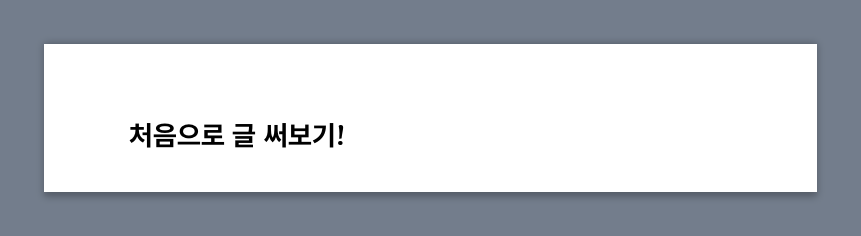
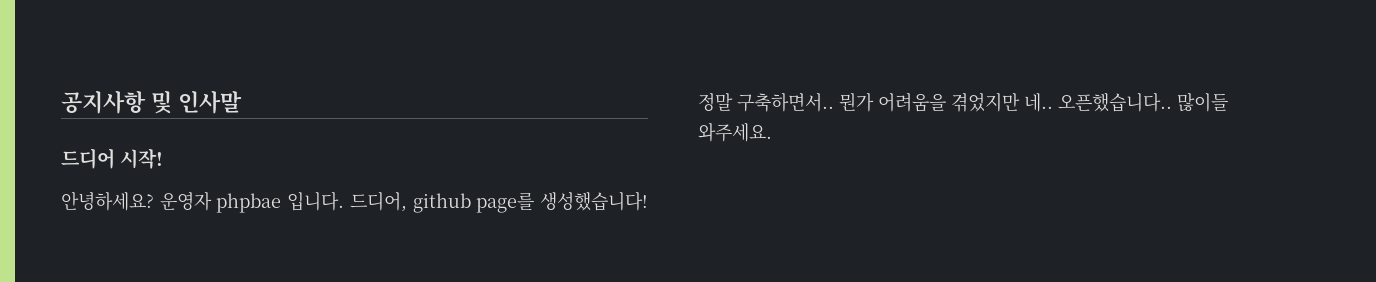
[129,123,345,148] 처음으로 글 써보기! -> [61,90,242,114] [61,148,164,169] [61,191,648,213] [698,92,1228,112] [698,122,772,142] 공지사항 및 인사말 // 드디어 시작! // 안녕하세요? 운영자 phpbae 입니다. 드디어, github page를 생성했습니다! 정말 구축하면서.. 뭔가 어려움을 겪었지만 네.. 오픈했습니다.. 많이들 와주세요.

